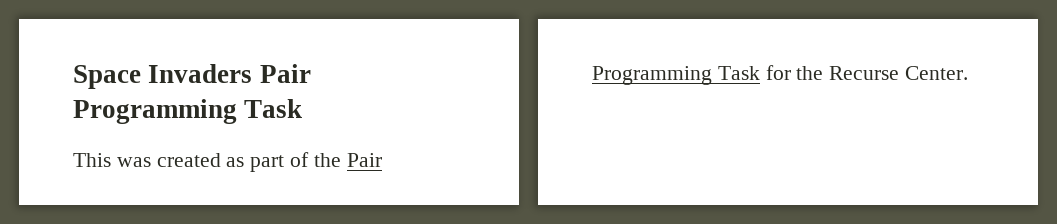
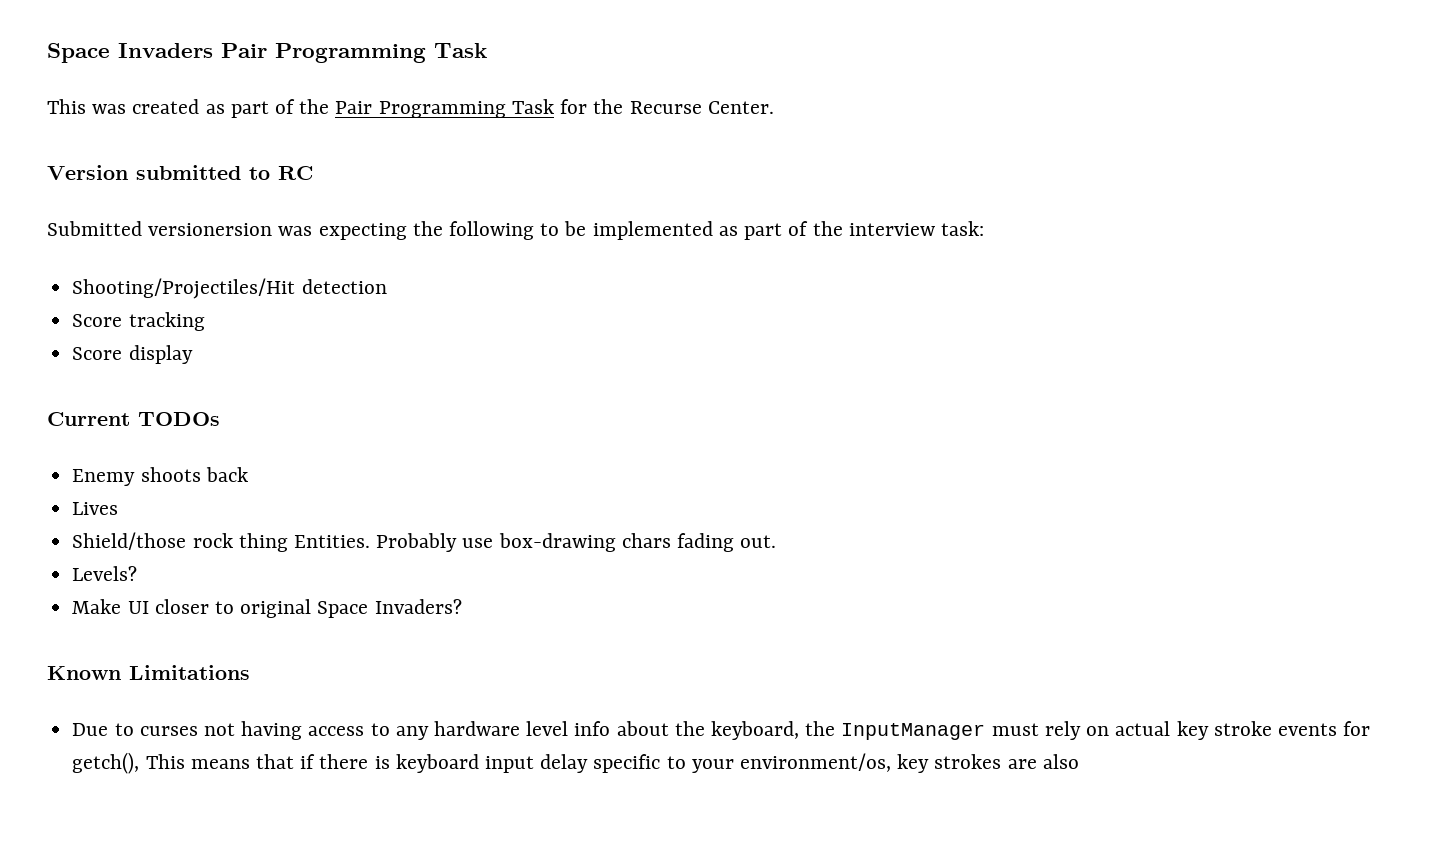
(969, 73) none -> [47,165,313,180] [47,221,984,240] [72,278,387,299] [72,312,205,331] [72,345,193,364] [47,412,220,426] [72,467,248,486] [72,502,119,515] [72,532,777,552] [72,566,138,581] [72,599,462,618] [47,665,250,680] [72,721,1371,740] [72,752,1079,774] // Version submitted to RC // Submitted versionersion was expecting the following to be implemented as part of the interview task: // Shooting/Projectiles/Hit detection // Score tracking // Score display // Current TODOs // Enemy shoots back // Lives // Shield/those rock thing Entities. Probably use box-drawing chars fading out. // Levels? // Make UI closer to original Space Invaders? // Known Limitations // Due to curses not having access to any hardware level info about the keyboard, the InputManager must rely on actual key stroke events for getch(), This means that if there is keyboard input delay specific to your environment/os, key strokes are also

